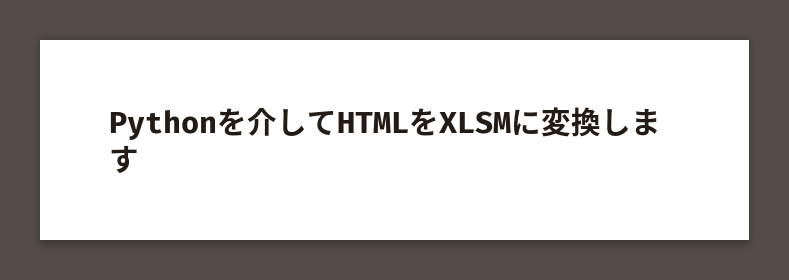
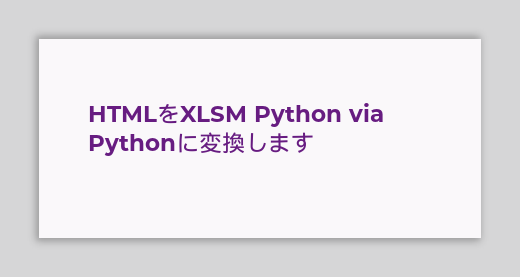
[109,108,511,140] Pythonを介してHTMLをXLSM -> [88,103,384,127] [88,134,176,156] HTMLをXLSM Python via Python

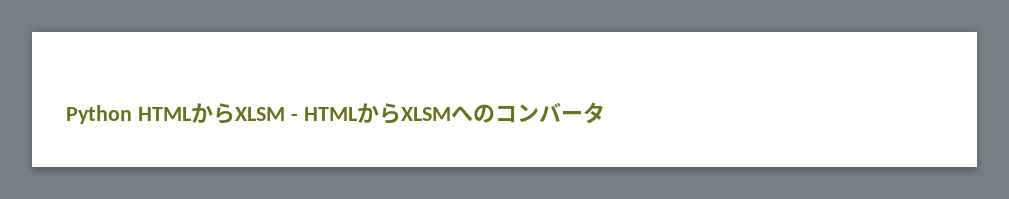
[88,103,384,127] [88,132,314,156] HTMLをXLSM Python via Pythonに変換します -> [66,102,605,124] Python HTMLからXLSM - HTMLからXLSMへのコンバータ

